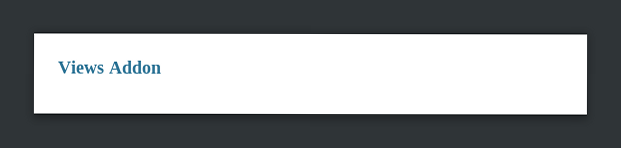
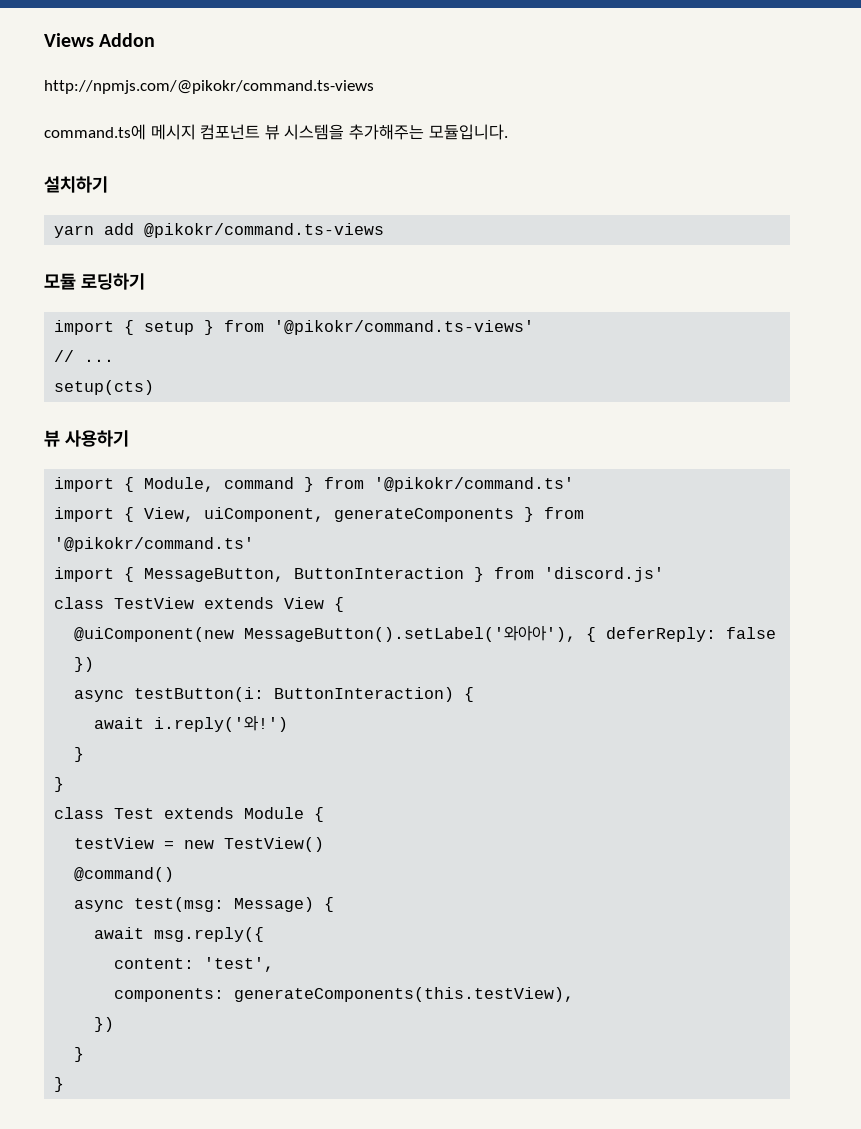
(162, 67) none -> [44,80,374,94] [44,124,508,140] [44,176,108,193] [54,223,385,238] [44,273,145,290] [54,320,535,335] [54,350,115,362] [54,380,155,395] [44,430,129,447] [54,477,575,492] [54,507,585,522] [54,537,255,552] [54,567,665,582] [54,597,345,612] [74,625,777,642] [74,657,95,672] [74,687,475,702] [94,715,289,732] [74,747,85,762] [54,777,65,792] [54,807,325,822] [74,837,325,852] [74,867,175,882] [74,897,335,912] [94,927,265,942] [114,957,275,972] [114,987,575,1002] [94,1017,115,1032] [74,1047,85,1062] [54,1077,65,1092] // http://npmjs.com/@pikokr/command.ts-views // command.ts에 메시지 컴포넌트 뷰 시스템을 추가해주는 모듈입니다. // 설치하기 // yarn add @pikokr/command.ts-views // 모듈 로딩하기 // import { setup } from '@pikokr/command.ts-views' // // ... // setup(cts) // 뷰 사용하기 // import { Module, command } from '@pikokr/command.ts' // import { View, uiComponent, generateComponents } from '@pikokr/command.ts' // import { MessageButton, ButtonInteraction } from 'discord.js' // class TestView extends View { // @uiComponent(new MessageButton().setLabel('와아아'), { deferReply: false }) // async testButton(i: ButtonInteraction) { // await i.reply('와!') // } // } // class Test extends Module { // testView = new TestView() // @command() // async test(msg: Message) { // await msg.reply({ // content: 'test', // components: generateComponents(this.testView), // }) // } // }

